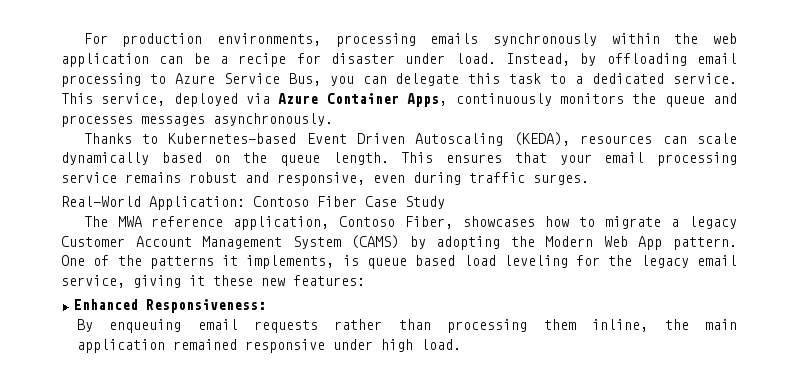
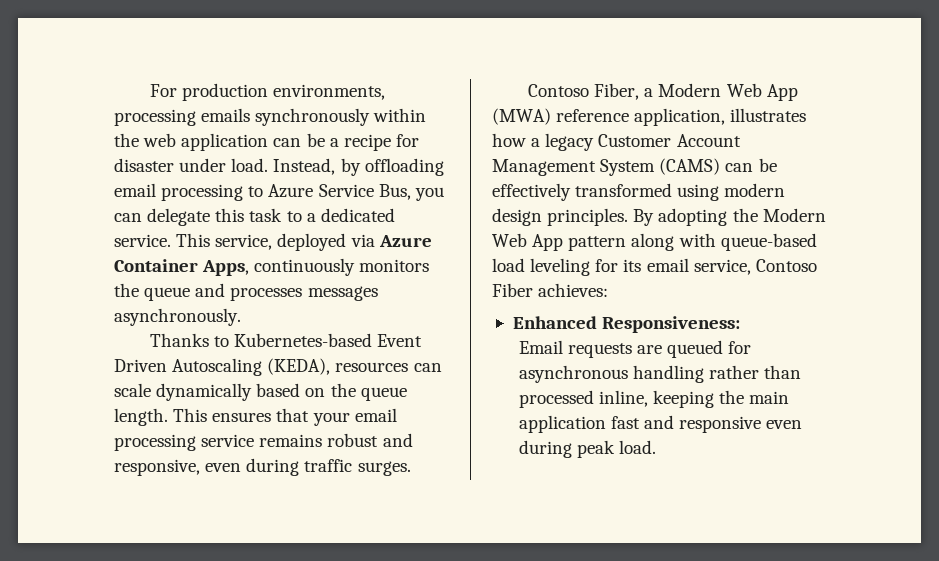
[61,196,445,210] [83,216,662,230] Real-World Application: Contoso Fiber Case Study // The MWA reference application, Contoso Fiber, showcases how to migrate -> [528,83,798,101] [492,108,807,126] [492,133,526,147] Contoso Fiber, a Modern Web App (MWA) reference application, illustrates how
[409,236,426,249] by -> [725,158,777,172] [492,183,786,201] [492,208,655,226] can be effectively transformed using modern design principles. By
[673,237,737,250] [61,255,738,269] [61,275,365,288] [73,299,266,313] [76,319,737,333] [76,339,413,353] pattern. One of the patterns it implements, is queue based load leveling for the legacy email service, giving it these new features: // Enhanced Responsiveness: // By enqueuing email requests rather than processing them inline, the main application remained responsive under high -> [568,233,817,251] [492,258,817,276] [492,283,609,297] [512,316,741,333] [518,340,752,358] [518,365,802,383] [518,390,790,408] [518,415,803,433] [518,440,615,458] pattern along with queue-based load leveling for its email service, Contoso Fiber achieves: // Enhanced Responsiveness: // Email requests are queued for asynchronous handling rather than processed inline, keeping the main application fast and responsive even during peak

